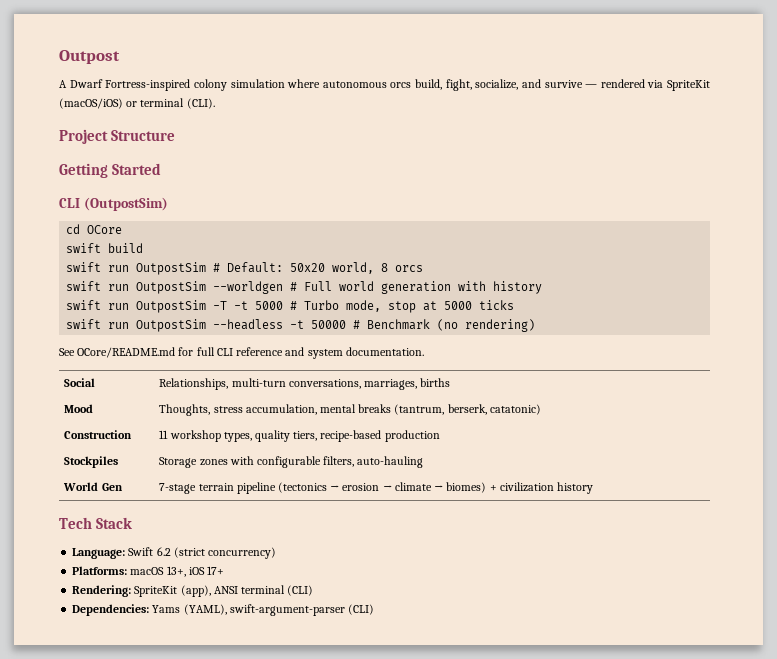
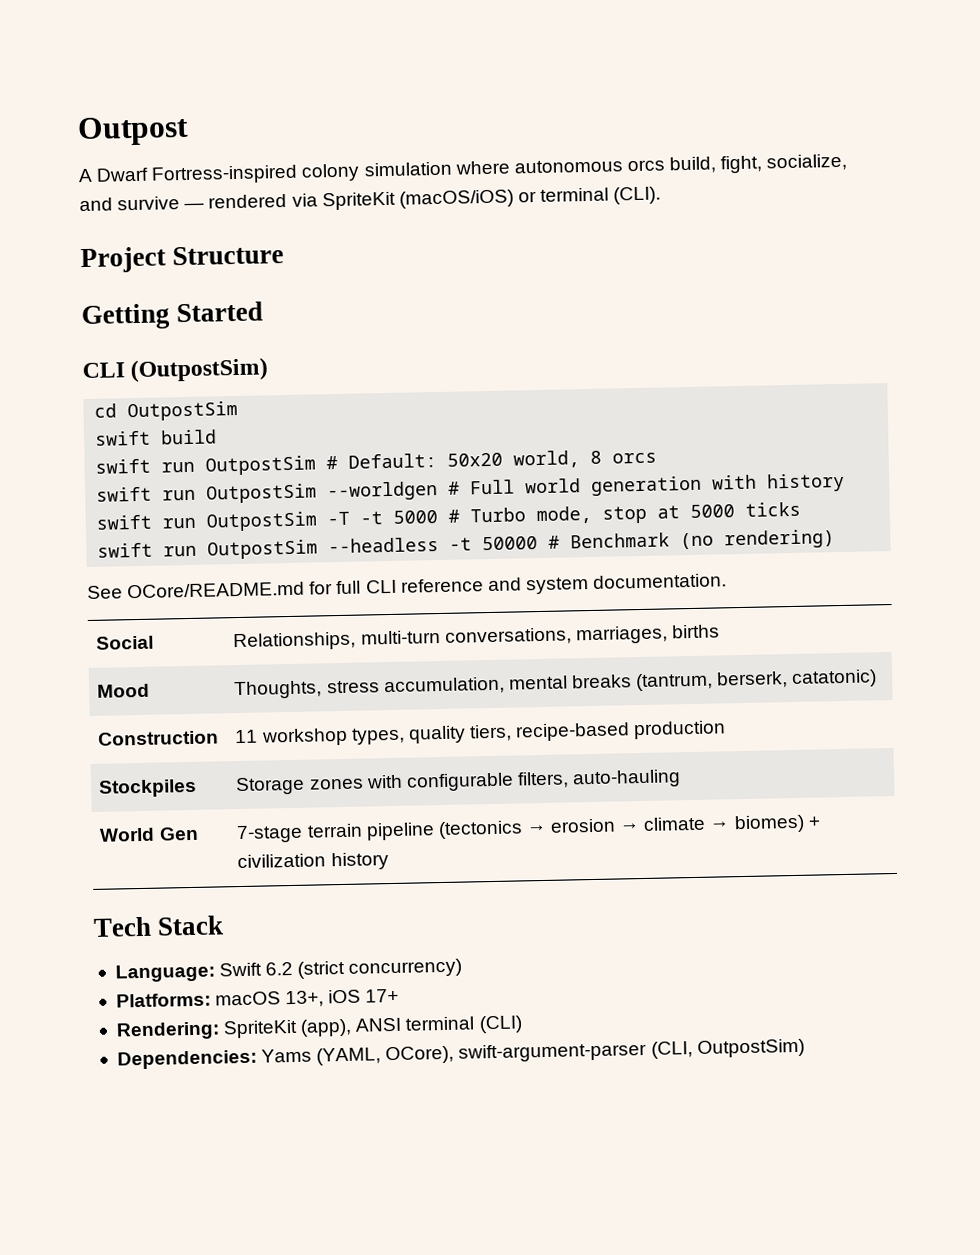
[87,225,123,234] OCore -> [127,400,239,422] OutpostSim
[183,604,375,616] (YAML), swift-argument-parser (CLI) -> [316,1038,805,1066] (YAML, OCore), swift-argument-parser (CLI, OutpostSim)

